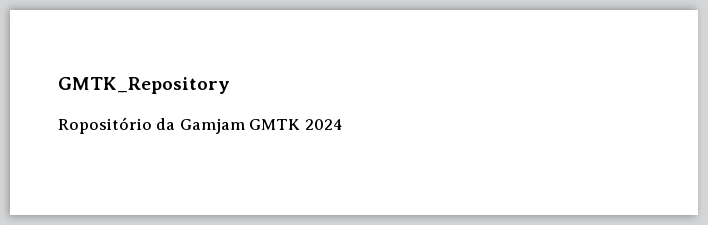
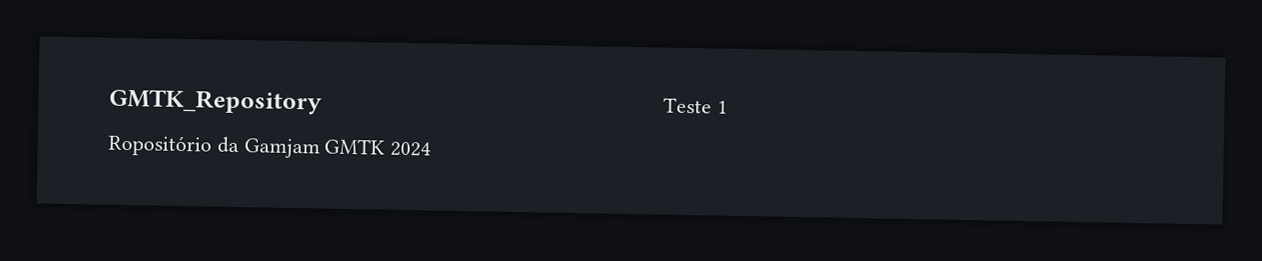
(343, 124) none -> [663,97,728,114] // Teste 1

